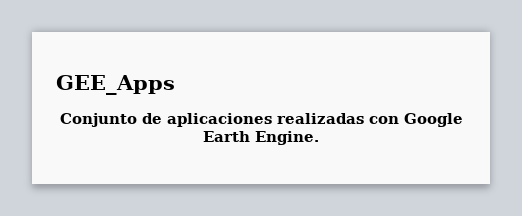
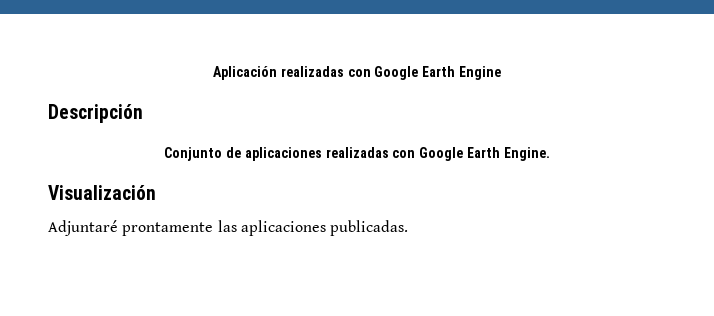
[56,75,175,95] GEE_Apps -> [213,66,501,80] [48,104,143,123] Aplicación realizadas con Google Earth Engine // Descripción
(319, 138) none -> [48,185,156,200] [48,220,409,236] // Visualización // Adjuntaré prontamente las aplicaciones publicadas.

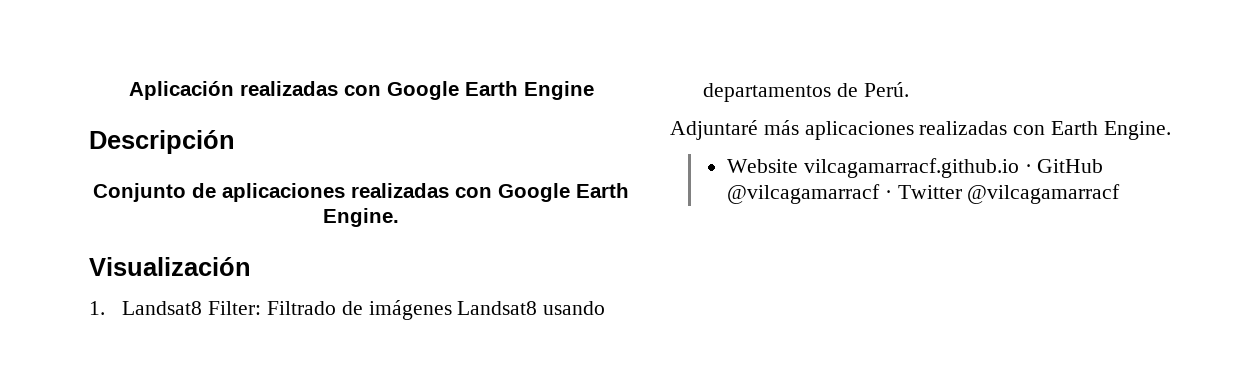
[48,220,409,236] Adjuntaré prontamente las aplicaciones publicadas. -> [89,300,606,320] [703,82,909,102] [670,120,1171,140] [726,158,1104,178] [726,184,1121,204] 1. Landsat8 Filter: Filtrado de imágenes Landsat8 usando departamentos de Perú. // Adjuntaré más aplicaciones realizadas con Earth Engine. // Website vilcagamarracf.github.io · GitHub @vilcagamarracf · Twitter @vilcagamarracf

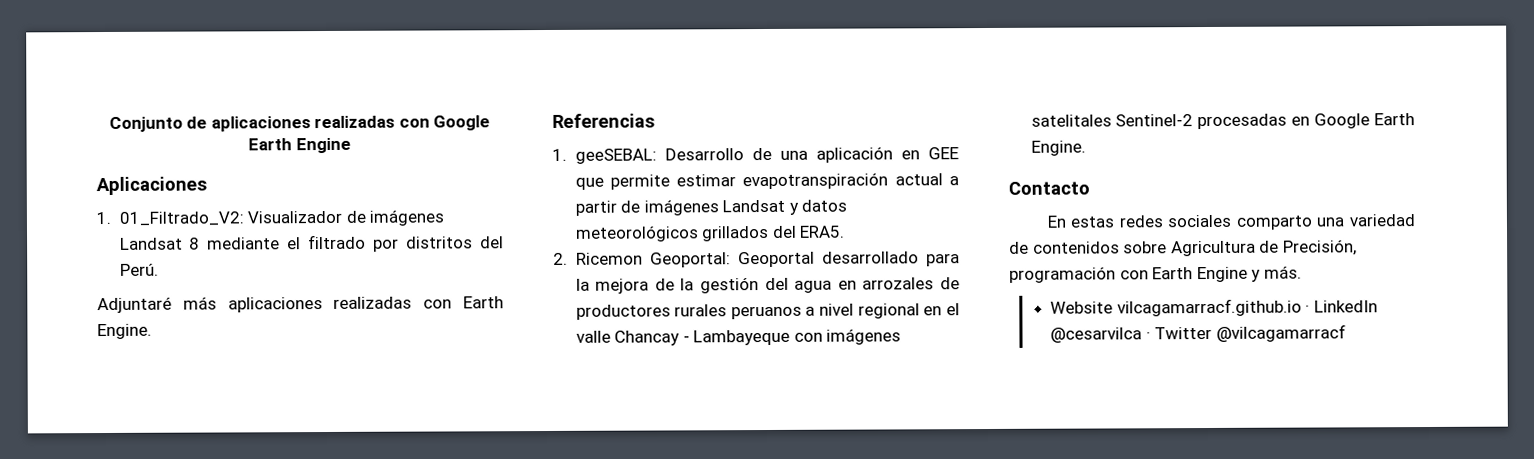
[128,81,594,100] [89,130,235,154] Aplicación realizadas con Google Earth Engine // Descripción // -> (108, 124) none
[323,208,399,227] [89,257,251,276] [89,300,606,320] [703,83,859,102] Engine. // Visualización // 1. Landsat8 Filter: Filtrado de imágenes Landsat8 usando departamentos de -> [295,137,351,154] [96,176,207,196] [96,209,445,226] [119,234,504,252] Engine // Aplicaciones // 1. 01_Filtrado_V2: Visualizador de imágenes Landsat 8 mediante el filtrado por distritos del
(1171, 130) none -> [552,113,655,128] [552,146,959,164] [574,172,959,190] [574,199,848,216] [574,225,846,242] [553,251,960,268] [575,277,960,294] [575,303,961,320] [575,328,902,346] [1030,113,1415,130] [1030,140,1086,156] [1008,181,1090,195] [1046,214,1415,230] [1009,239,1357,257] [1009,265,1302,283] // Referencias // 1. geeSEBAL: Desarrollo de una aplicación en GEE que permite estimar evapotranspiración actual a partir de imágenes Landsat y datos meteorológicos grillados del ERA5. // 2. Ricemon Geoportal: Geoportal desarrollado para la mejora de la gestión del agua en arrozales de productores rurales peruanos a nivel regional en el valle Chancay - Lambayeque con imágenes satelitales Sentinel-2 procesadas en Google Earth Engine. // Contacto // En estas redes sociales comparto una variedad de contenidos sobre Agricultura de Precisión, programación con Earth Engine y más.
[1037,159,1104,173] [726,184,880,204] GitHub @vilcagamarracf -> [1313,300,1378,313] [1049,327,1142,343] LinkedIn @cesarvilca

